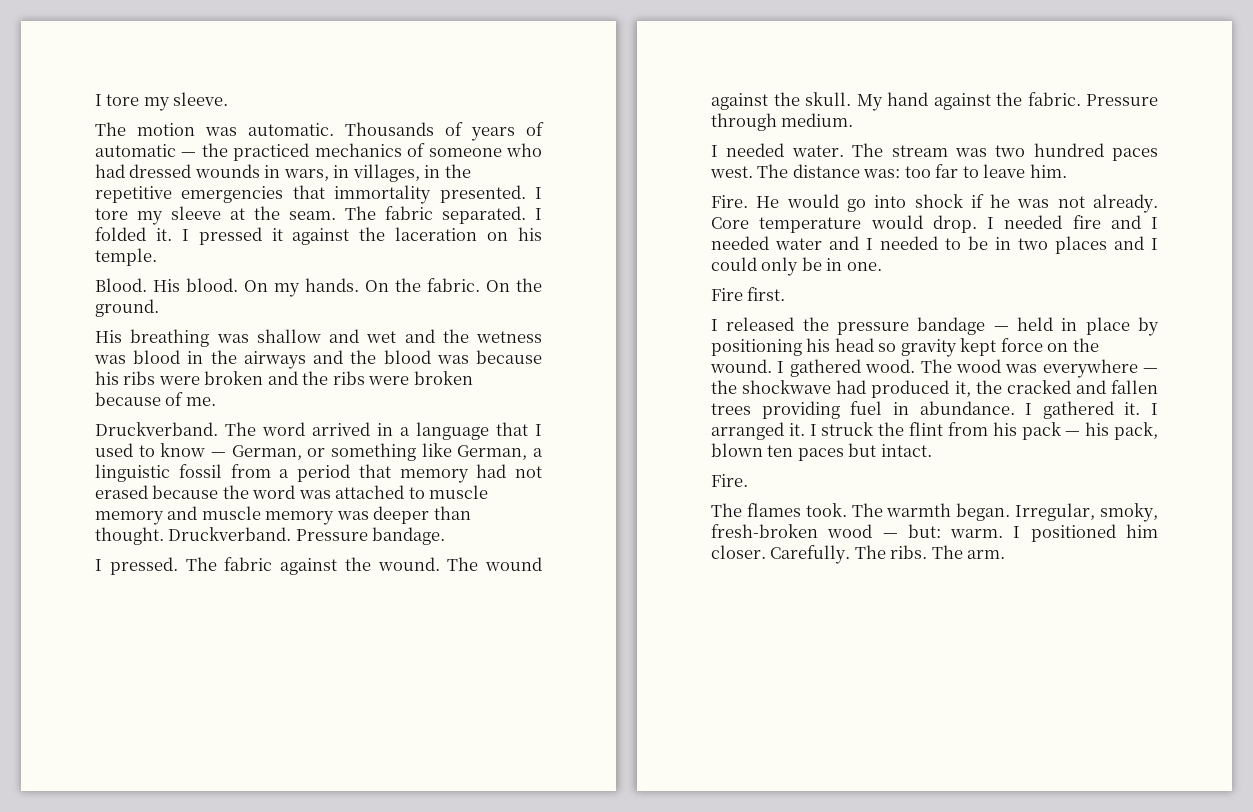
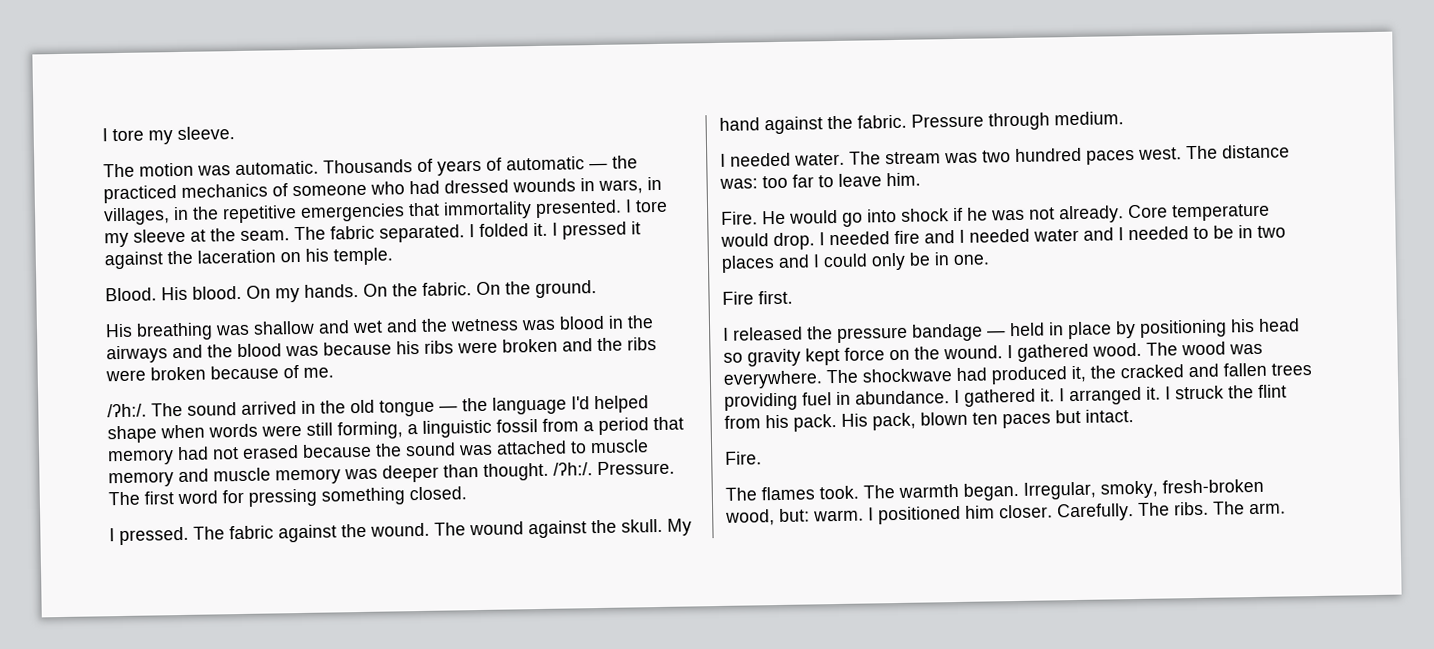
[95,422,542,440] [95,443,528,461] Druckverband. The word arrived in a language that I used to know — German, or something like German, -> [107,395,649,418] [107,421,403,444] /ʔh:/. The sound arrived in the old tongue — the language I'd helped shape when words were still forming,
[252,485,296,499] word -> [405,442,456,457] sound
[168,527,446,545] Druckverband. Pressure bandage. -> [553,460,675,476] [108,486,467,507] /ʔh:/. Pressure. The first word for pressing something closed.
[1042,359,1158,378] [711,380,737,394] everywhere — the -> [723,369,858,389] everywhere. The
[1021,422,1110,440] pack — his -> [793,413,868,432] pack. His
[827,524,898,538] wood — -> [725,509,775,526] wood,

